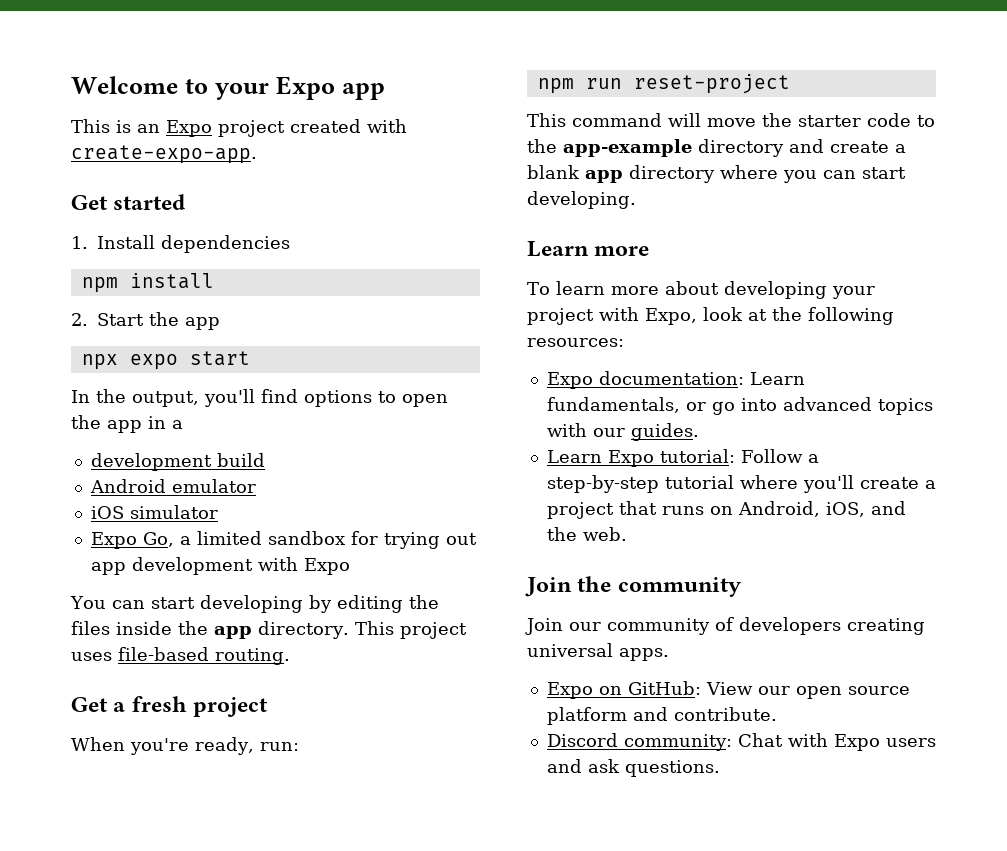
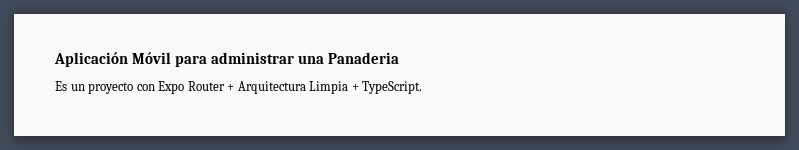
[71,76,385,100] [71,119,407,137] [71,145,257,164] [71,194,186,210] [71,235,290,253] [81,273,214,293] [71,312,220,330] [81,351,250,370] [71,389,448,407] [71,415,183,433] [90,453,265,471] [89,479,256,493] [90,505,218,519] [90,531,477,549] [90,557,350,575] [70,595,439,613] [71,621,467,639] [71,647,290,665] [71,696,269,717] [71,737,299,755] [537,74,790,94] [527,113,935,127] [527,139,906,157] [527,165,906,183] [527,191,636,209] [527,241,650,257] [527,281,875,299] [527,307,894,325] [527,338,624,347] [546,371,805,389] [546,397,933,415] [546,423,699,441] [546,449,819,467] [546,475,936,493] [546,501,906,519] [546,527,627,541] [525,576,742,597] [525,617,925,635] [527,643,669,661] [546,681,910,699] [546,707,777,725] [546,733,936,751] [546,759,720,777] Welcome to your Expo app // This is an Expo project created with create-expo-app. // Get started // 1. Install dependencies // npm install // 2. Start the app // npx expo start // In the output, you'll find options to open the app in a // development build // Android emulator // iOS simulator // Expo Go, a limited sandbox for trying out app development with Expo // You can start developing by editing the files inside the app directory. This project uses file-based routing. // Get a fresh project // When you're ready, run: // npm run reset-project // This command will move the starter code to the app-example directory and create a blank app directory where you can start developing. // Learn more // To learn more about developing your project with Expo, look at the following resources: // Expo documentation: Learn fundamentals, or go into advanced topics with our guides. // Learn Expo tutorial: Follow a step-by-step tutorial where you'll create a project that runs on Android, iOS, and the web. // Join the community // Join our community of developers creating universal apps. // Expo on GitHub: View our open source platform and contribute. // Discord community: Chat with Expo users and ask questions. -> [54,52,400,67] [55,81,423,94] Aplicación Móvil para administrar una Panaderia // Es un proyecto con Expo Router + Arquitectura Limpia + TypeScript.

